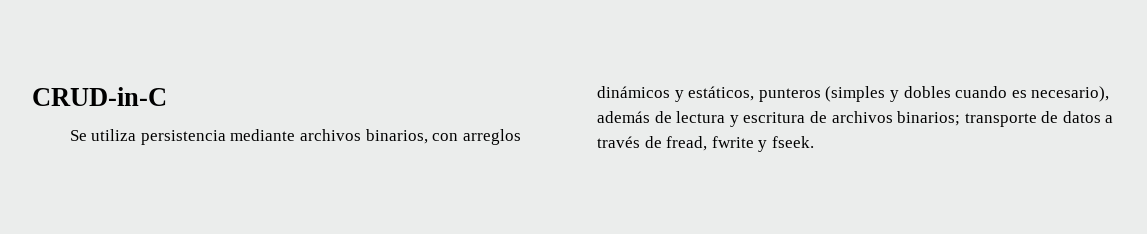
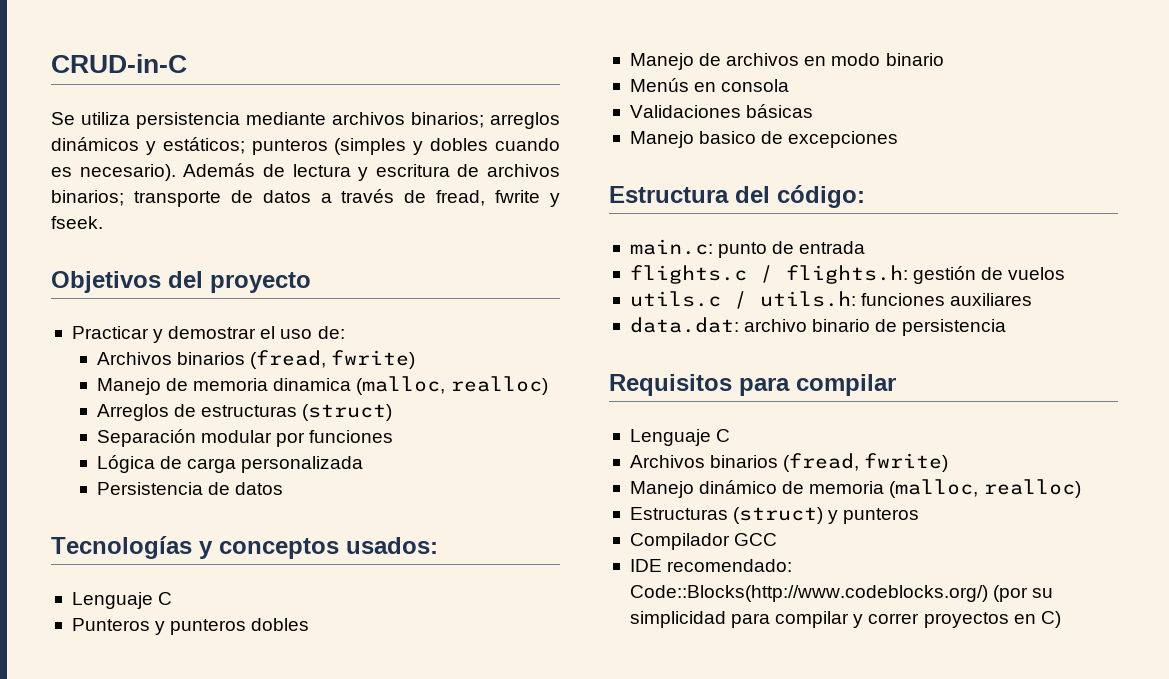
[365,129,459,144] binarios, con -> [411,112,484,128] binarios;
[688,86,755,101] estáticos, -> [162,137,245,154] estáticos;
[1031,86,1110,102] [597,111,650,123] necesario), además -> [79,163,256,181] necesario). Además
(814, 142) none -> [51,271,311,293] [71,326,345,343] [96,350,416,369] [96,376,548,395] [96,404,393,421] [96,429,394,447] [96,455,364,473] [96,482,284,495] [51,536,438,559] [71,592,173,609] [71,618,310,635] [629,53,944,70] [629,78,790,92] [629,104,814,118] [629,131,899,148] [609,185,865,208] [629,239,866,258] [629,265,1066,284] [629,291,1033,309] [629,317,1007,336] [609,374,896,396] [629,429,731,446] [629,453,949,472] [629,479,1081,498] [629,507,920,524] [629,533,778,550] [629,559,793,572] [629,585,1054,602] [629,611,1061,628] // Objetivos del proyecto // Practicar y demostrar el uso de: // Archivos binarios (fread, fwrite) // Manejo de memoria dinamica (malloc, realloc) // Arreglos de estructuras (struct) // Separación modular por funciones // Lógica de carga personalizada // Persistencia de datos // Tecnologías y conceptos usados: // Lenguaje C // Punteros y punteros dobles // Manejo de archivos en modo binario // Menús en consola // Validaciones básicas // Manejo basico de excepciones // Estructura del código: // main.c: punto de entrada // flights.c / flights.h: gestión de vuelos // utils.c / utils.h: funciones auxiliares // data.dat: archivo binario de persistencia // Requisitos para compilar // Lenguaje C // Archivos binarios (fread, fwrite) // Manejo dinámico de memoria (malloc, realloc) // Estructuras (struct) y punteros // Compilador GCC // IDE recomendado: Code::Blocks(http://www.codeblocks.org/) (por su simplicidad para compilar y correr proyectos en C)

